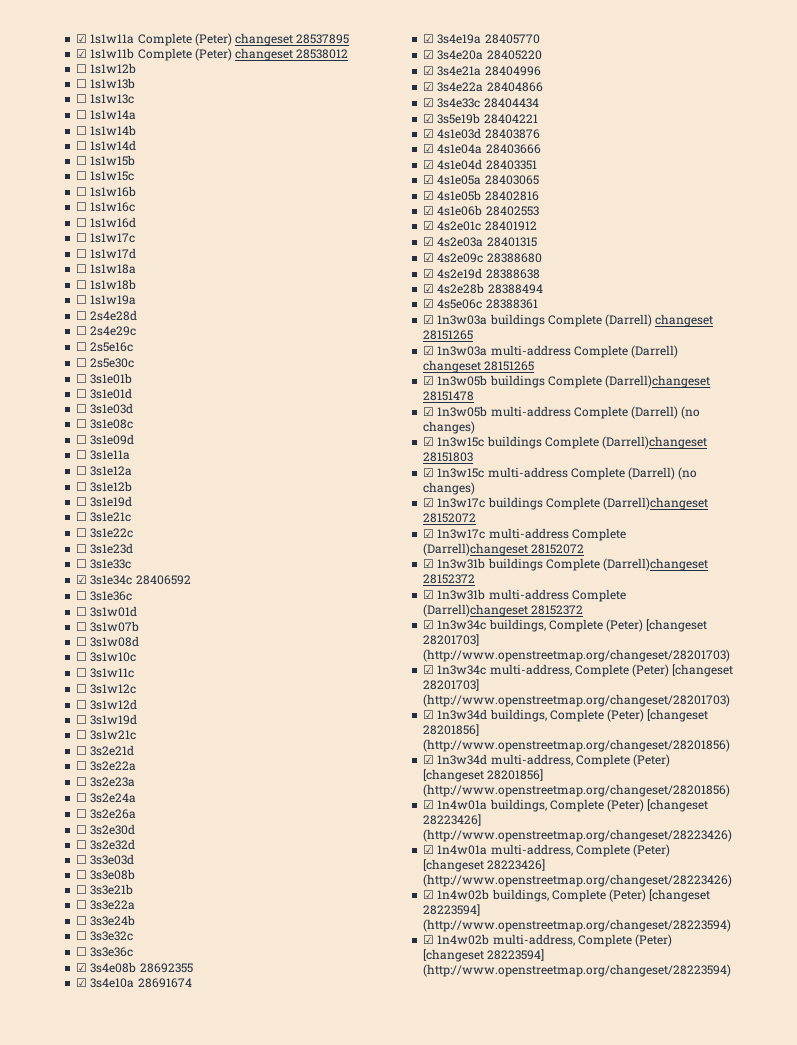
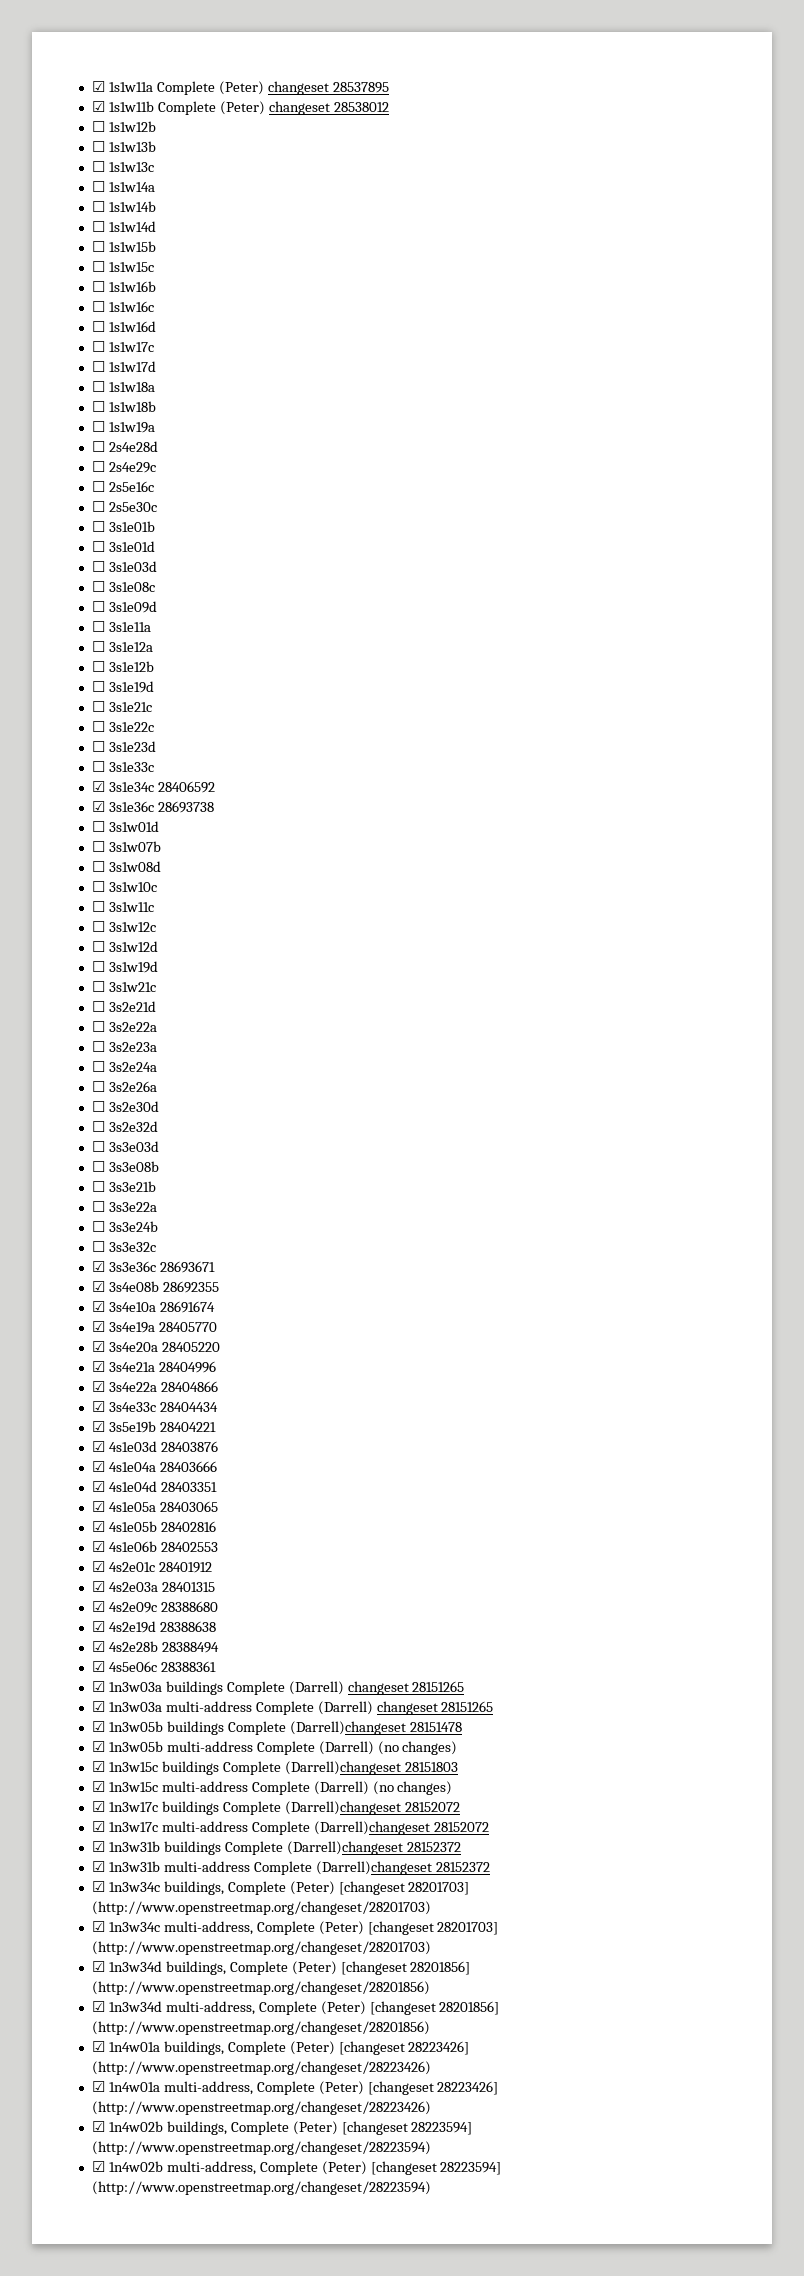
[76,591,88,600] ☐ -> [91,801,105,812] ☑
(133, 596) none -> [157,801,214,813] 28693738
[76,947,88,956] ☐ -> [91,1261,105,1272] ☑
(134, 952) none -> [159,1261,215,1273] 28693671

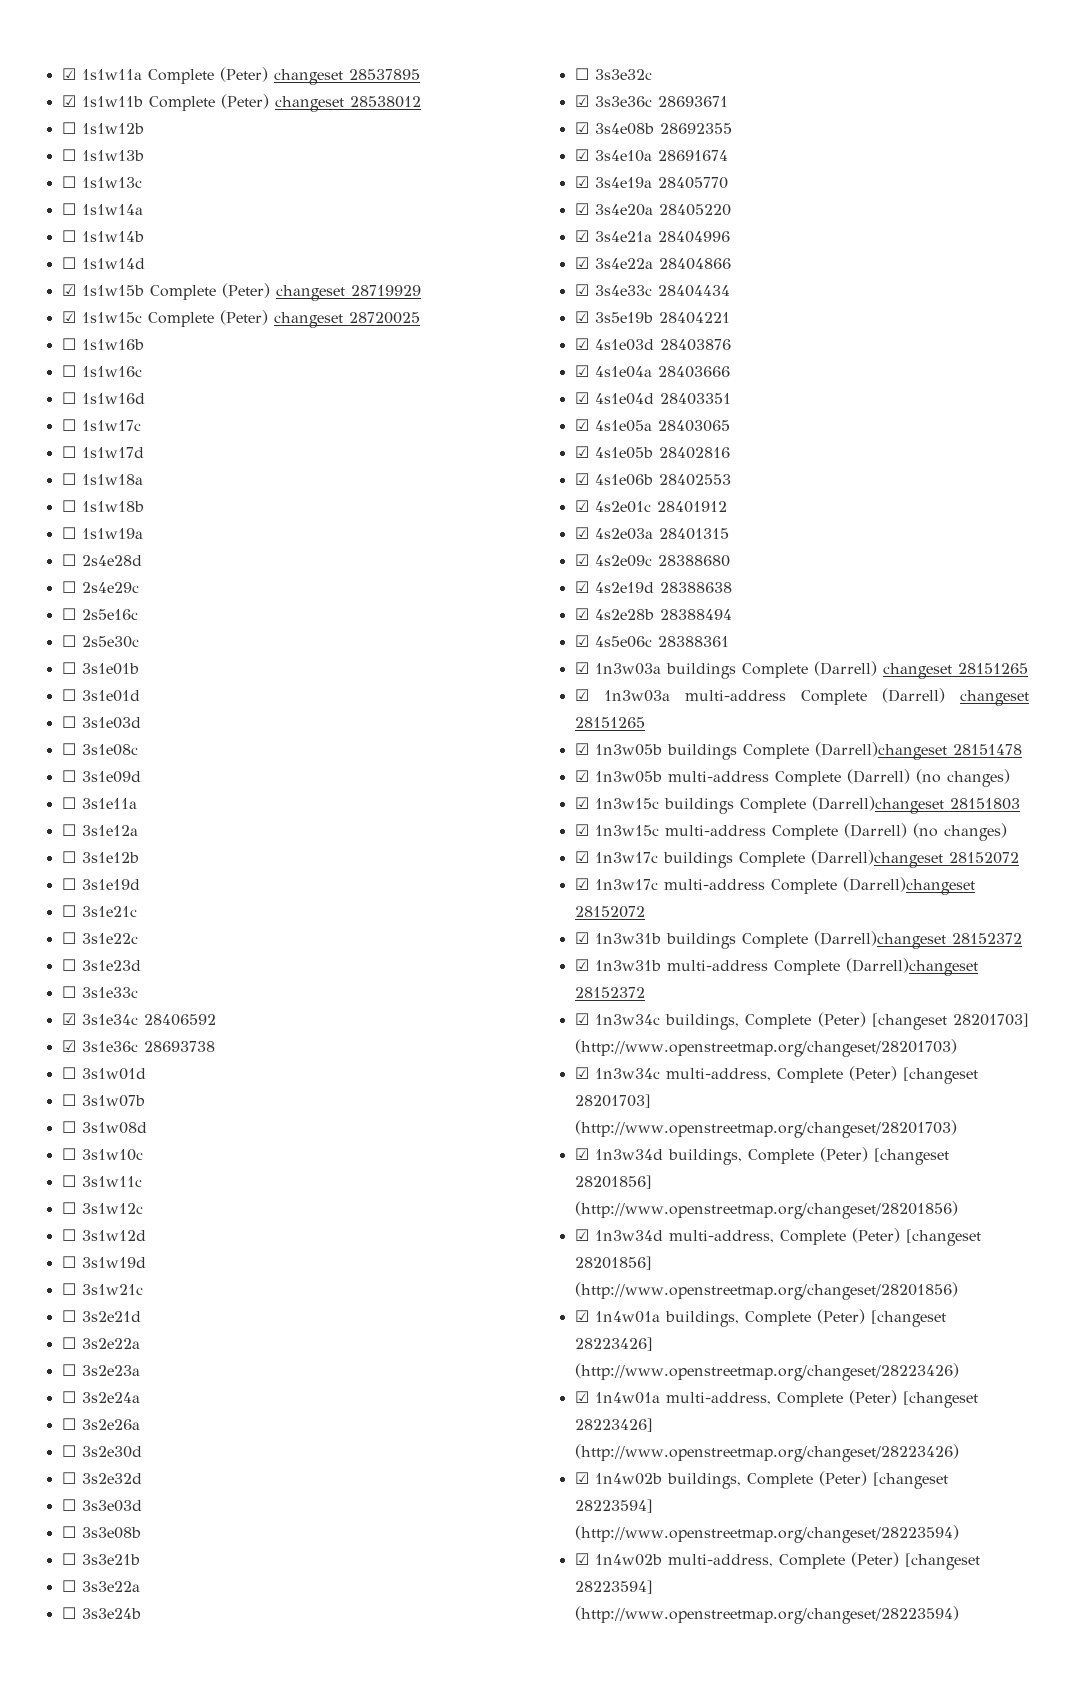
[91,241,105,252] ☐ -> [61,284,76,296] ☑
[91,261,154,272] // ☐ 1s1w15c -> [149,283,421,301] [61,310,420,328] Complete (Peter) changeset 28719929 // ☑ 1s1w15c Complete (Peter) changeset 28720025

